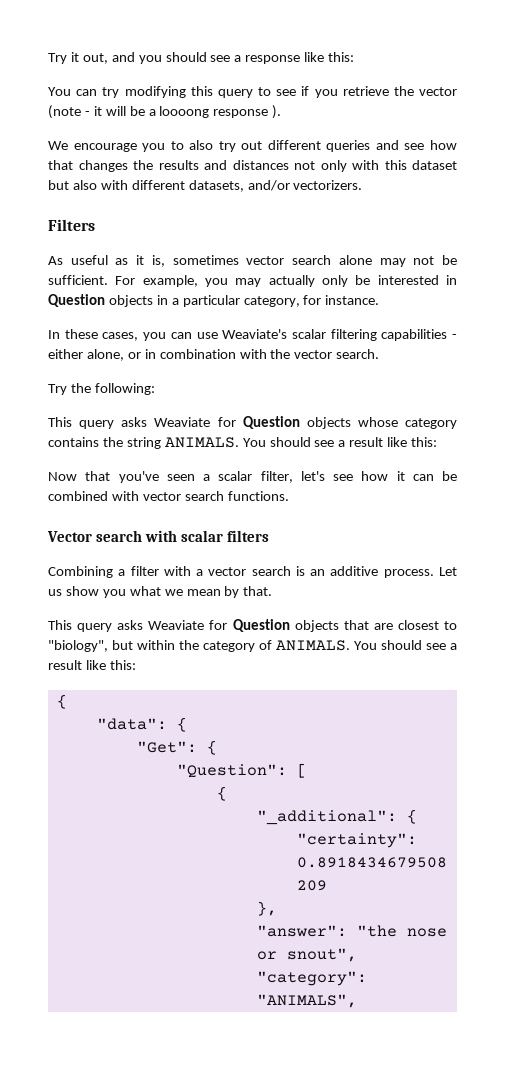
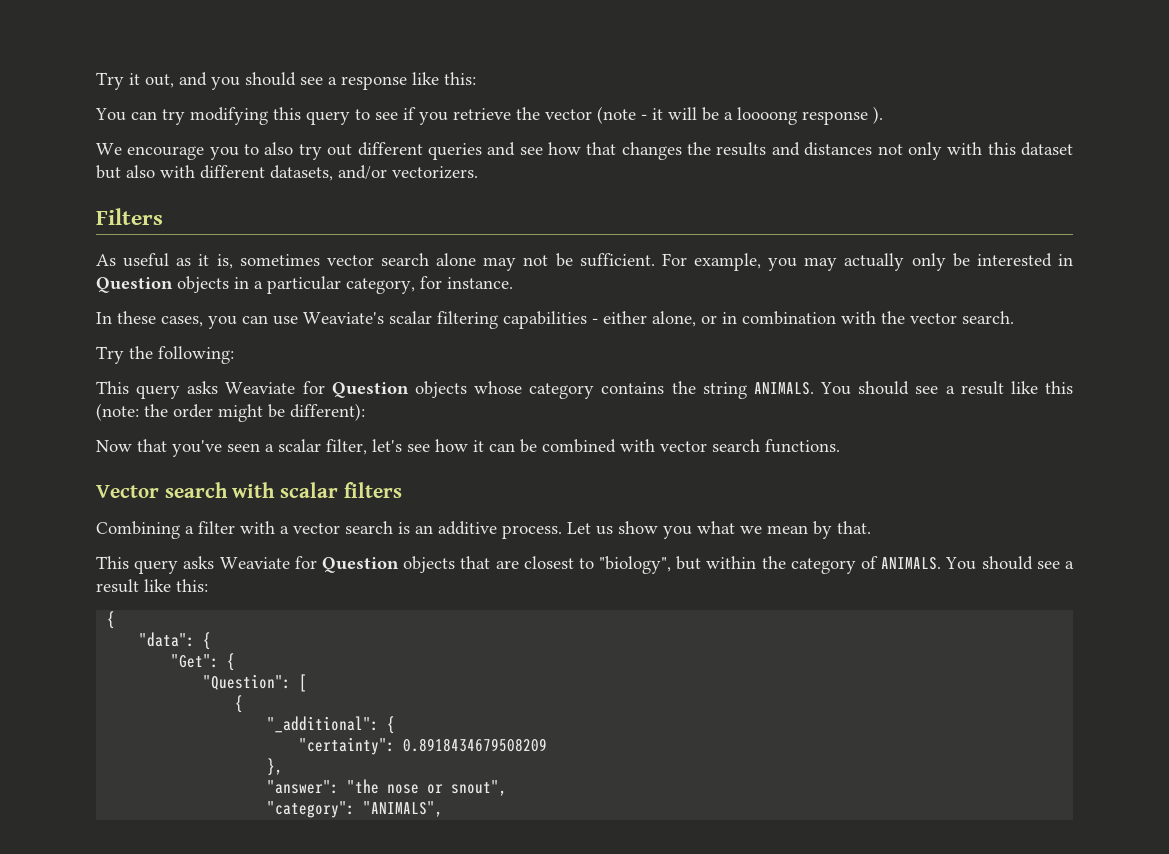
[411,437,438,447] this: -> [1044,381,1073,394] [96,403,365,422] this (note: the order might be different):

